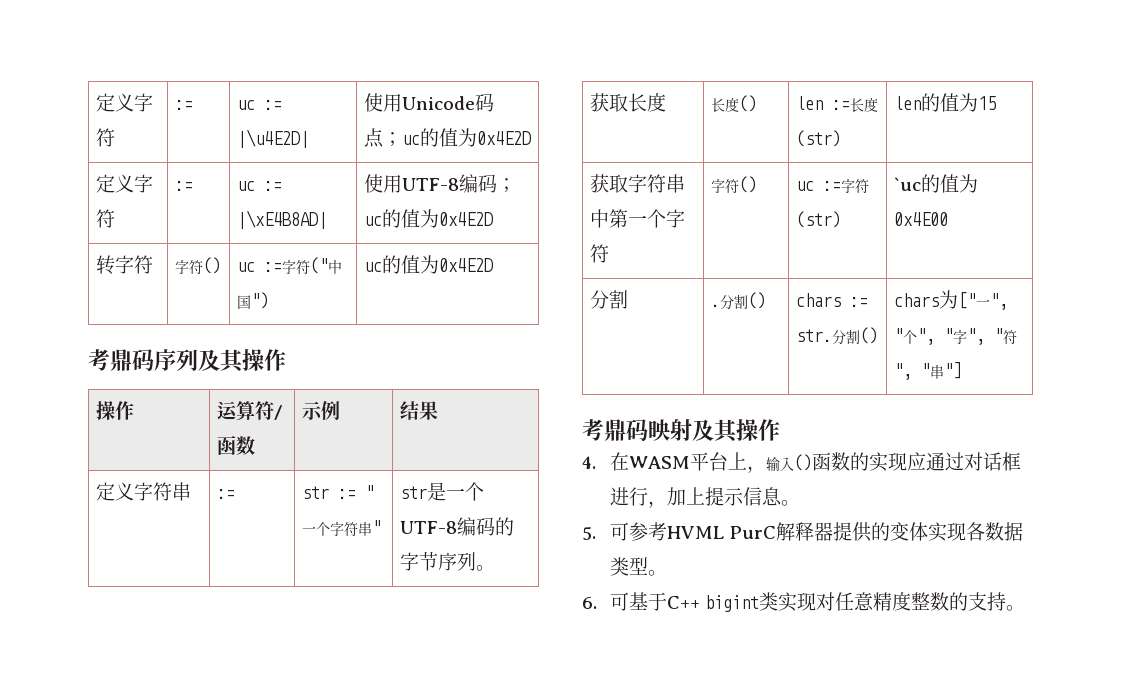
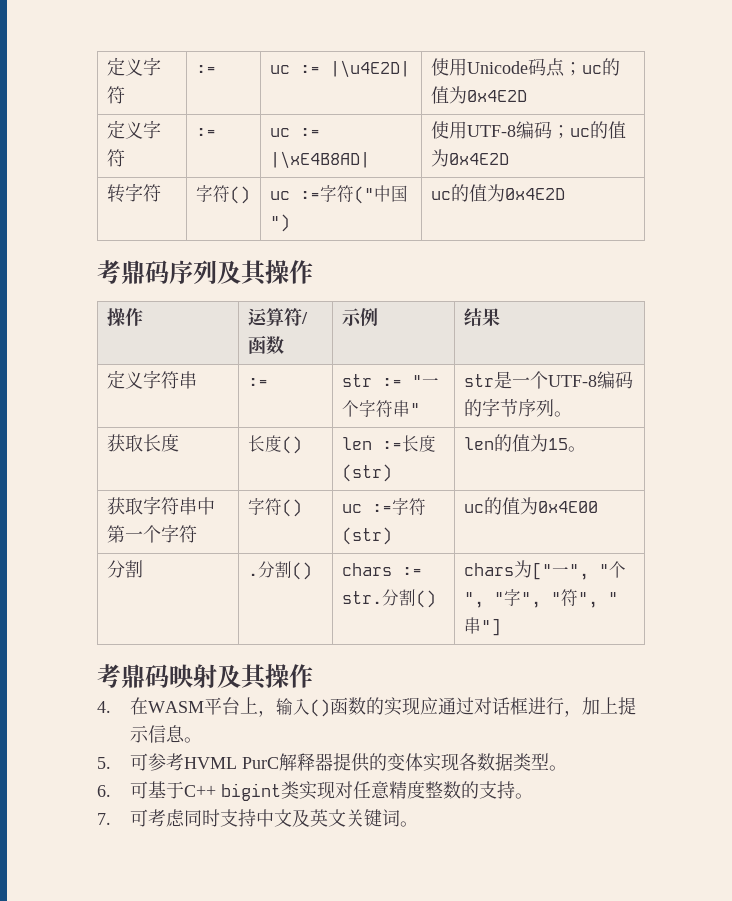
(996, 103) none -> [568,446,587,452] 。
[893,177,921,191] `uc -> [464,504,485,513] uc
(1026, 608) none -> [97,809,418,827] // 7.可考虑同时支持中文及英文关键词。

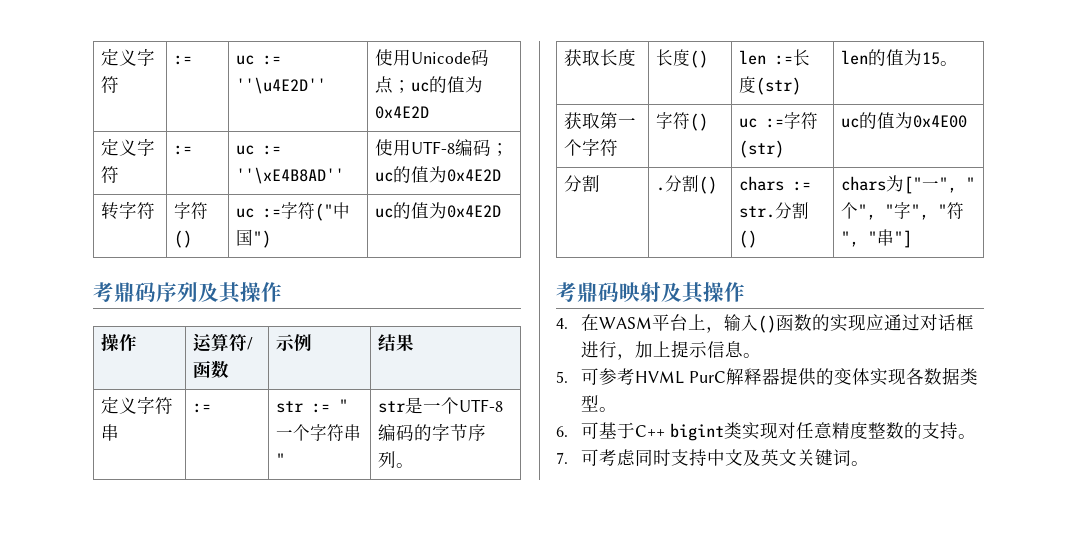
[107,57,162,76] [107,86,126,104] [196,65,217,74] [270,60,411,78] 定义字符 | := | uc := |\u4E2D| -> [101,48,156,66] [101,76,120,93] [174,55,193,65] [236,55,282,65] [236,77,327,94] 定义字符 | := | uc := ''\u4E2D''
[270,151,371,169] |\xE4B8AD| -> [236,167,345,184] ''\xE4B8AD''
[143,496,216,515] 字符串中 -> (601, 120) none

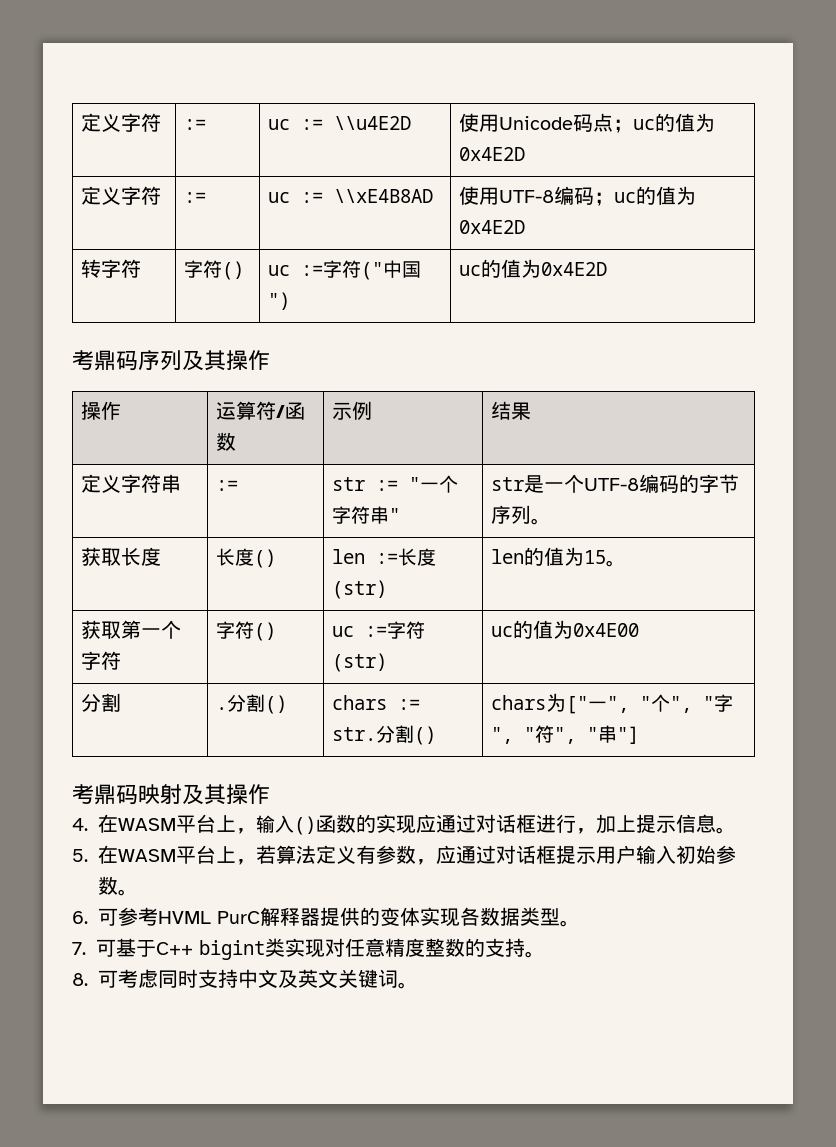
[101,48,156,66] [101,76,120,93] [174,55,193,65] [236,55,282,65] [236,77,327,94] 定义字符 | := | uc := ''\u4E2D'' -> [81,113,162,132] [184,119,207,130] [268,116,412,130] 定义字符 | := | uc := \\u4E2D
[236,167,345,184] ''\xE4B8AD'' -> [334,189,434,203] \\xE4B8AD
(568, 377) none -> [98,845,736,865] [98,876,138,896] [72,911,88,924] 在WASM平台上，若算法定义有参数，应通过对话框提示用户输入初始参数。 // 6.
[556,426,568,437] 6. -> [72,942,86,955] 7.
[556,452,568,464] 7. -> [72,973,88,986] 8.

